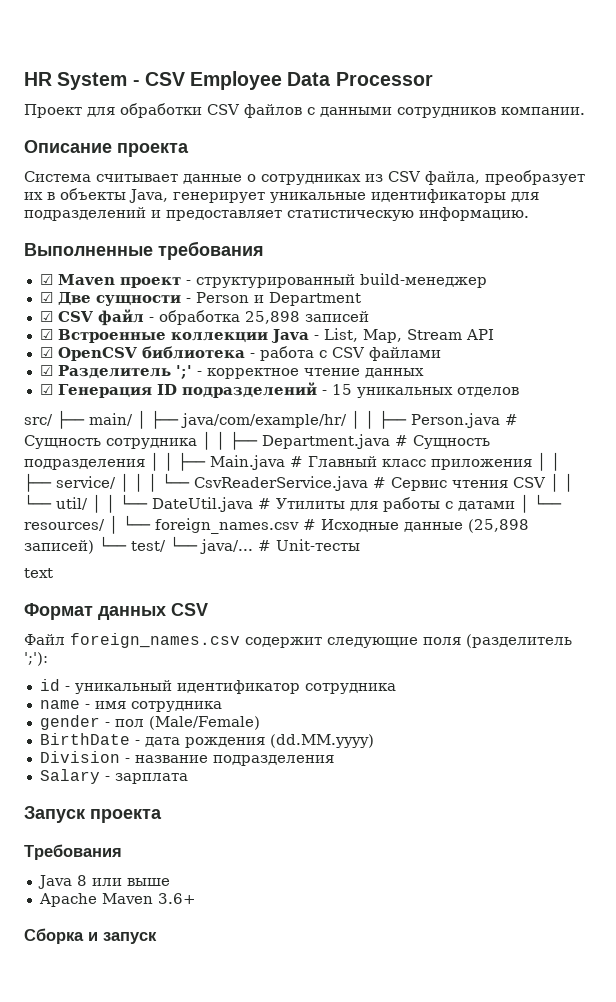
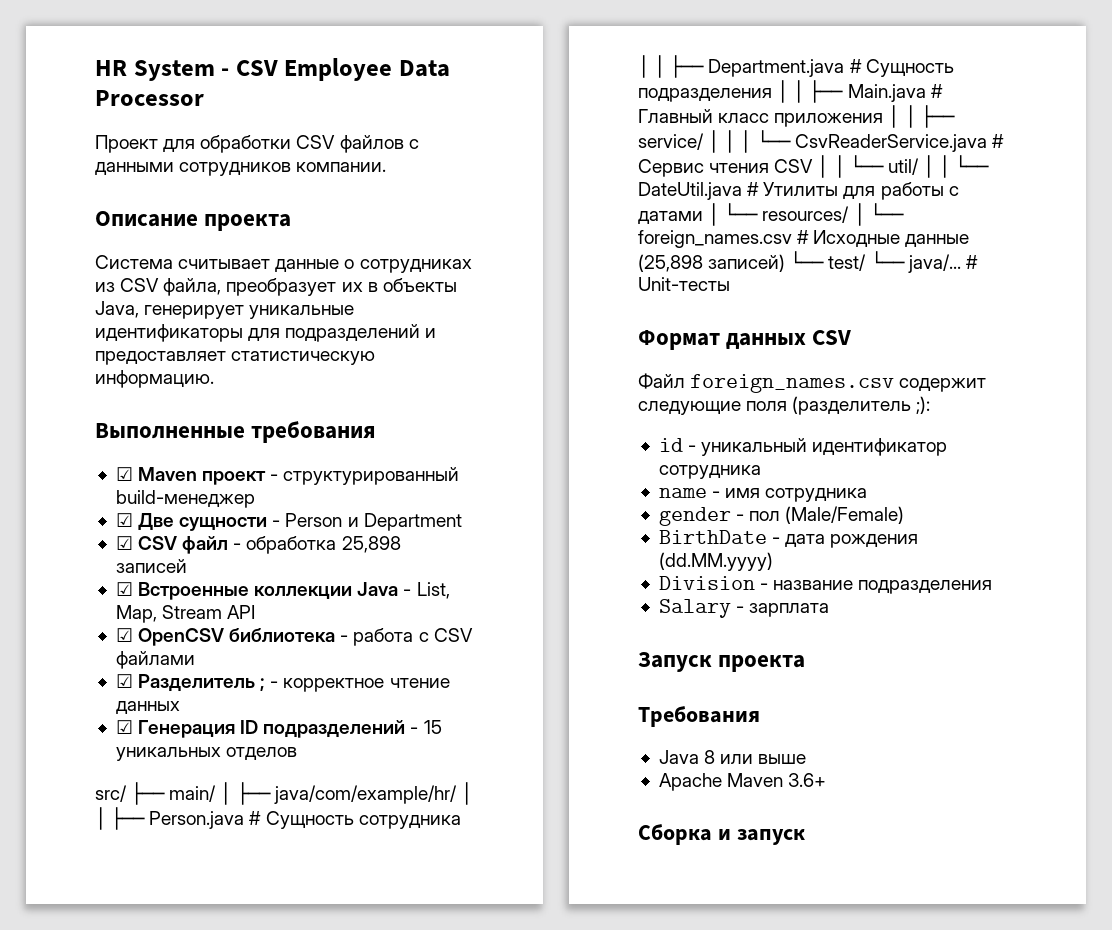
[175,365,192,379] ';' -> [260,678,266,691] ;
[24,568,53,578] // text -> (730, 284) none
[24,652,48,666] ';'): -> [916,396,931,414] ;):

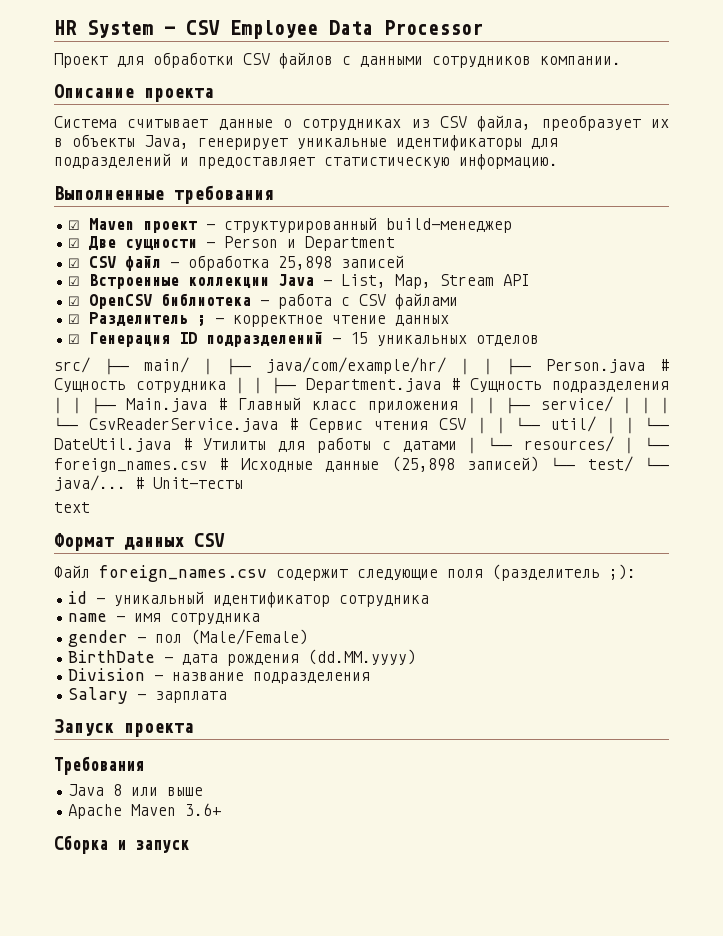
(730, 284) none -> [54,502,90,513] // text

